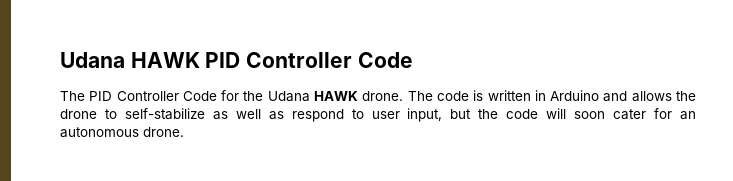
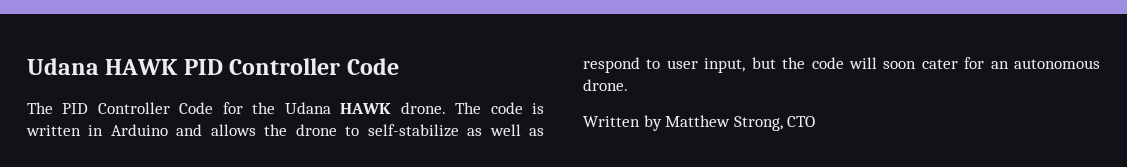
(184, 132) none -> [583,115,816,131] // Written by Matthew Strong, CTO

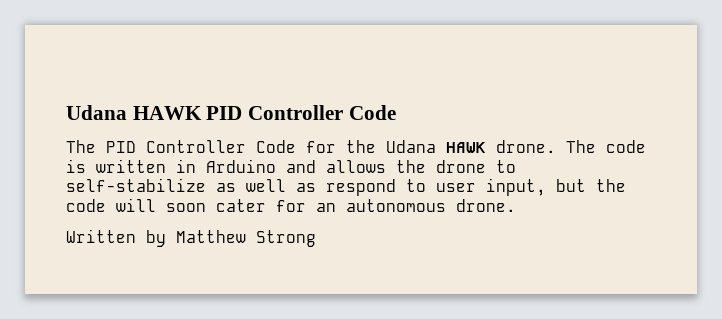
[733,116,816,131] Strong, CTO -> [256,230,316,247] Strong

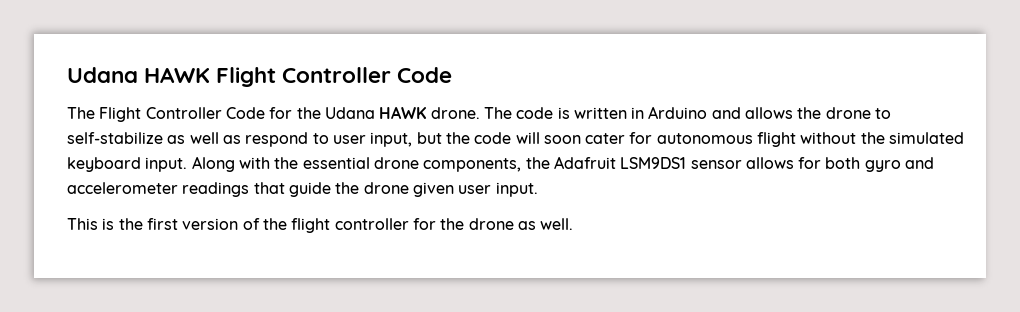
[66,105,243,120] Udana HAWK PID -> [67,67,277,87] Udana HAWK Flight
[106,141,136,153] PID -> [99,107,142,122] Flight
[316,199,516,212] [66,229,316,247] an autonomous drone. // Written by Matthew Strong -> [656,132,965,147] [67,156,935,172] [67,182,538,197] [67,218,574,233] autonomous flight without the simulated keyboard input. Along with the essential drone components, the Adafruit LSM9DS1 sensor allows for both gyro and accelerometer readings that guide the drone given user input. // This is the first version of the flight controller for the drone as well.

